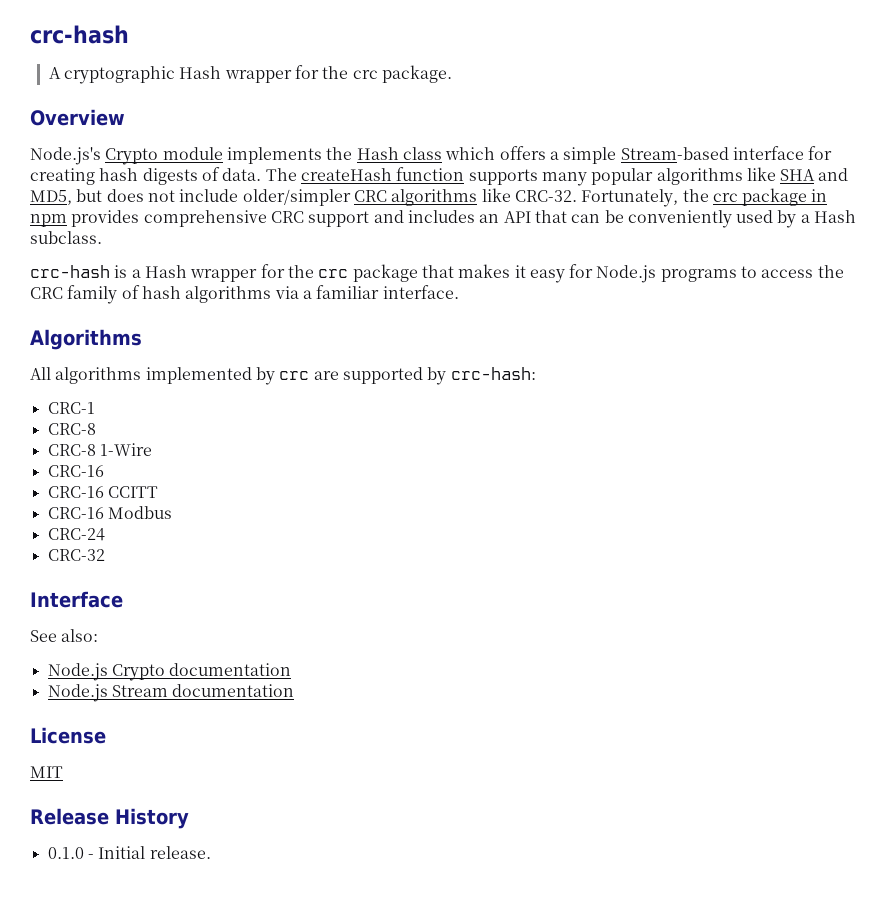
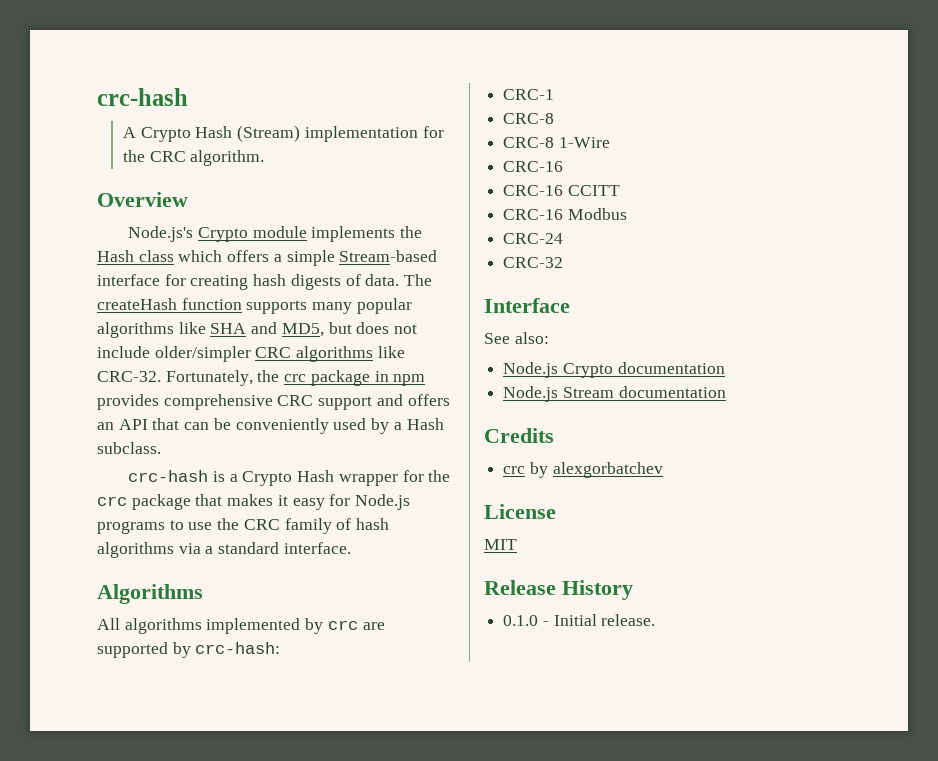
[64,65,452,84] cryptographic Hash wrapper for the crc package. -> [140,125,444,142] [122,150,265,166] Crypto Hash (Stream) implementation for the CRC algorithm.
[407,210,475,223] includes -> [407,394,450,406] offers
(141, 273) none -> [242,471,293,486] Crypto
[761,269,814,278] access -> [188,522,213,530] use
[316,285,380,299] familiar -> [218,542,280,554] standard
(295, 690) none -> [484,428,554,443] [503,462,663,478] // Credits // crc by alexgorbatchev

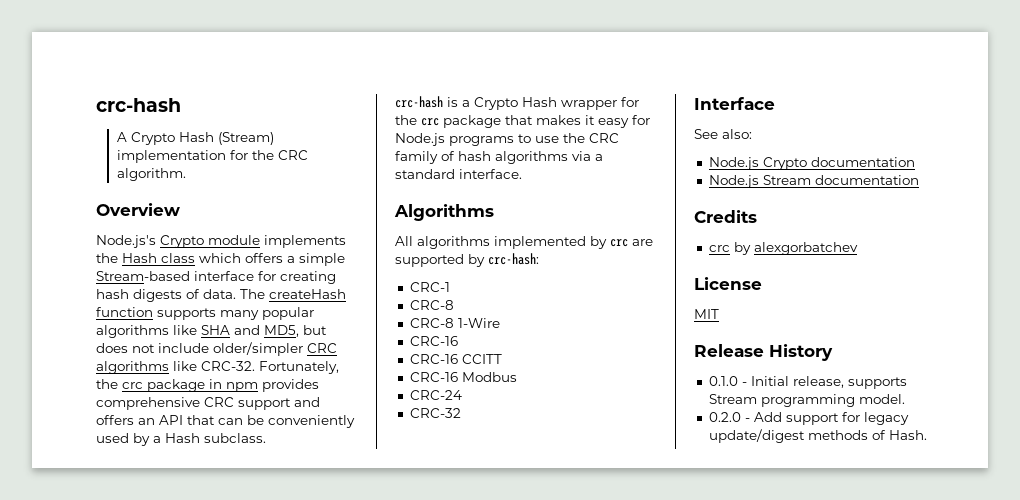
[601,614,656,626] release. -> [792,376,907,389] [708,394,905,407] [708,412,909,425] [708,429,927,443] release, supports Stream programming model. // 0.2.0 - Add support for legacy update/digest methods of Hash.

